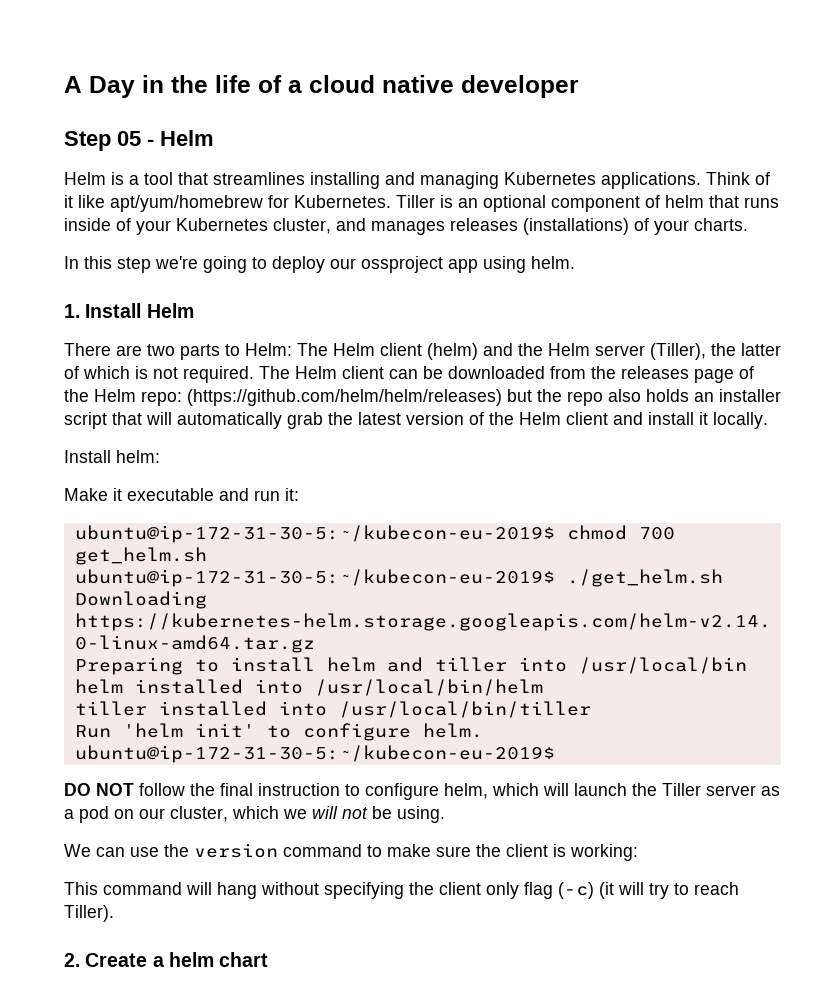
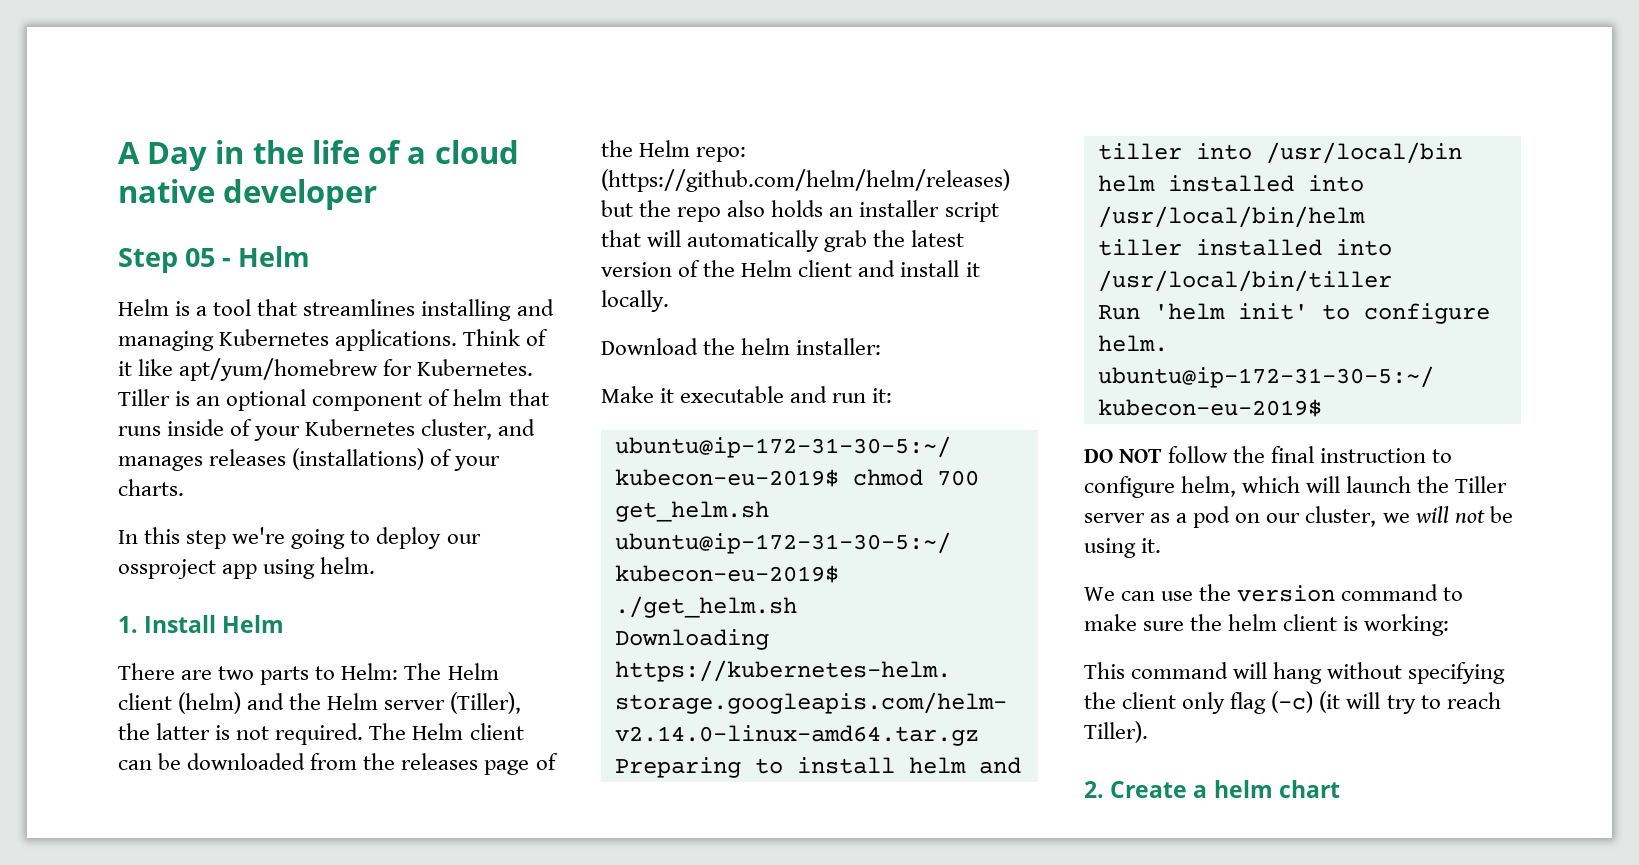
[64,366,130,379] of which -> (211, 731) none
[64,450,160,463] Install helm: -> [601,338,882,355] Download the helm installer:
[232,806,279,819] which -> (1377, 516) none
[397,806,445,823] using. -> [1084,538,1162,558] using it.
(501, 850) none -> [1228,614,1278,631] helm

